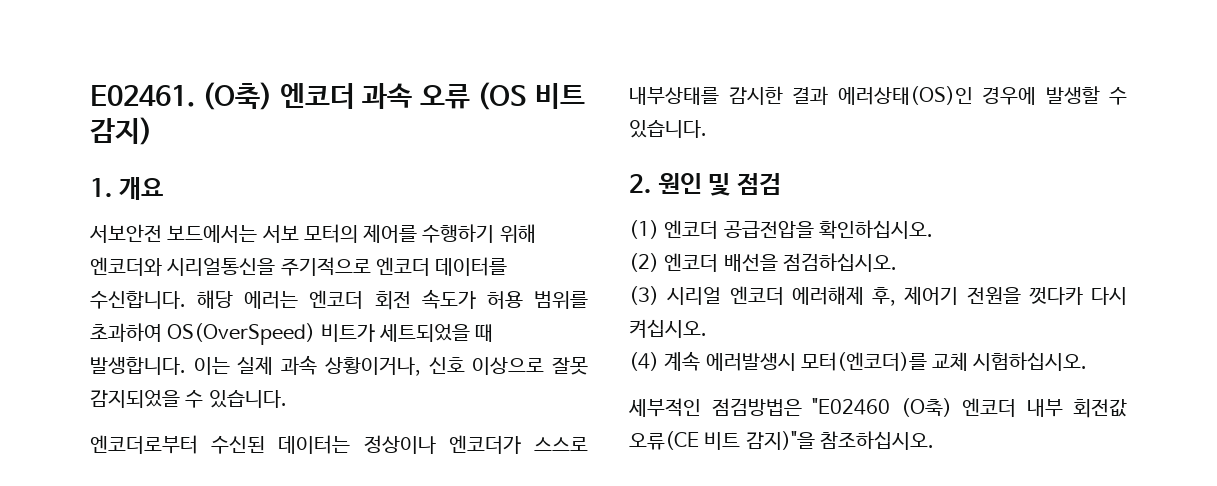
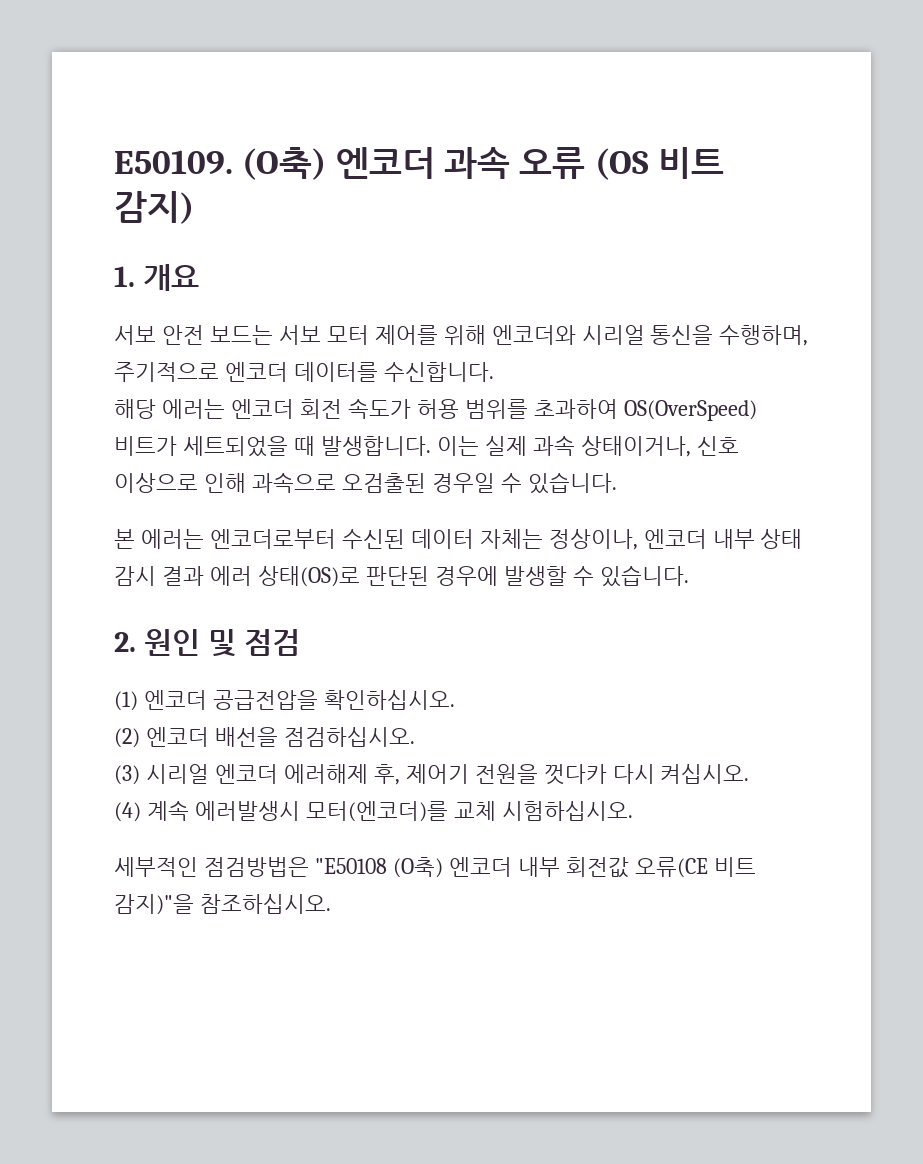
[90,85,195,107] E02461. -> [114,150,233,175] E50109.
[89,224,536,243] [90,257,276,276] 서보안전 보드에서는 서보 모터의 제어를 수행하기 위해 엔코더와 시리얼통신을 -> [114,325,809,346] 서보 안전 보드는 서보 모터 제어를 위해 엔코더와 시리얼 통신을 수행하며,
(186, 300) none -> (494, 372) //
[324,357,421,376] 상황이거나, -> [580,436,691,457] 상태이거나,
[552,357,588,375] [90,390,287,408] [90,435,588,454] [629,86,973,105] 잘못 감지되었을 수 있습니다. // 엔코더로부터 수신된 데이터는 정상이나 엔코더가 스스로 내부상태를 감시한 결과 에러상태(OS)인 -> [203,472,617,494] [114,529,803,550] [114,566,429,587] 인해 과속으로 오검출된 경우일 수 있습니다. // 본 에러는 엔코더로부터 수신된 데이터 자체는 정상이나, 엔코더 내부 상태 감시 결과 에러 상태(OS)로 판단된
[812,398,890,415] "E02460 -> [314,858,387,874] "E50108

